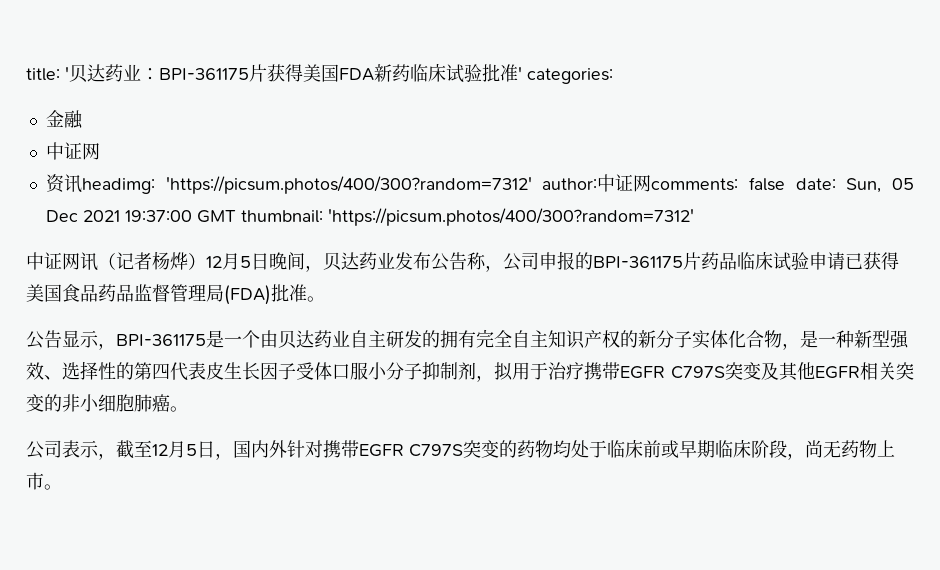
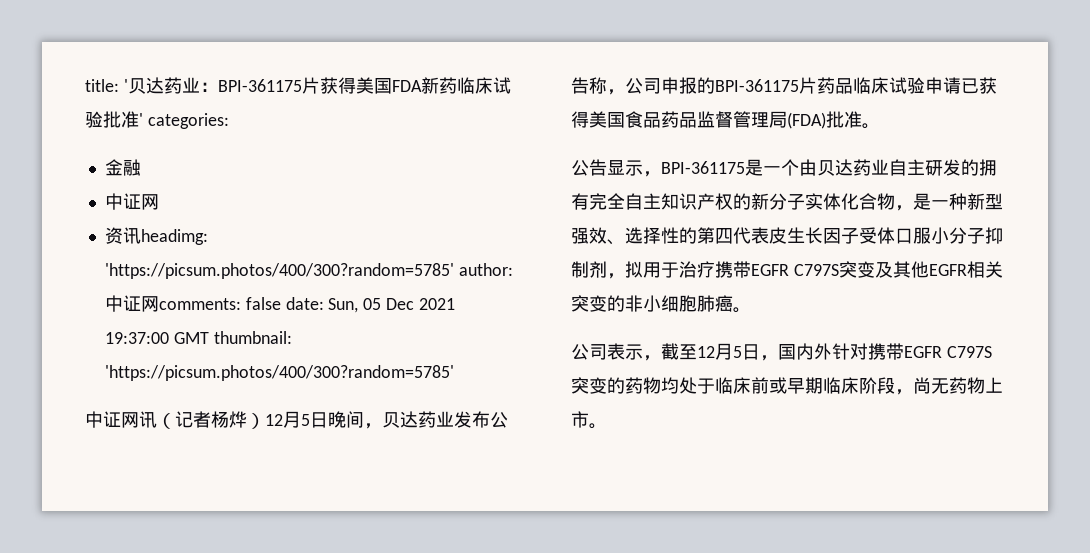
[165,176,532,194] 'https://picsum.photos/400/300?random=7312' -> [104,263,454,279] 'https://picsum.photos/400/300?random=5785'
[327,208,694,226] 'https://picsum.photos/400/300?random=7312' -> [104,365,454,381] 'https://picsum.photos/400/300?random=5785'

